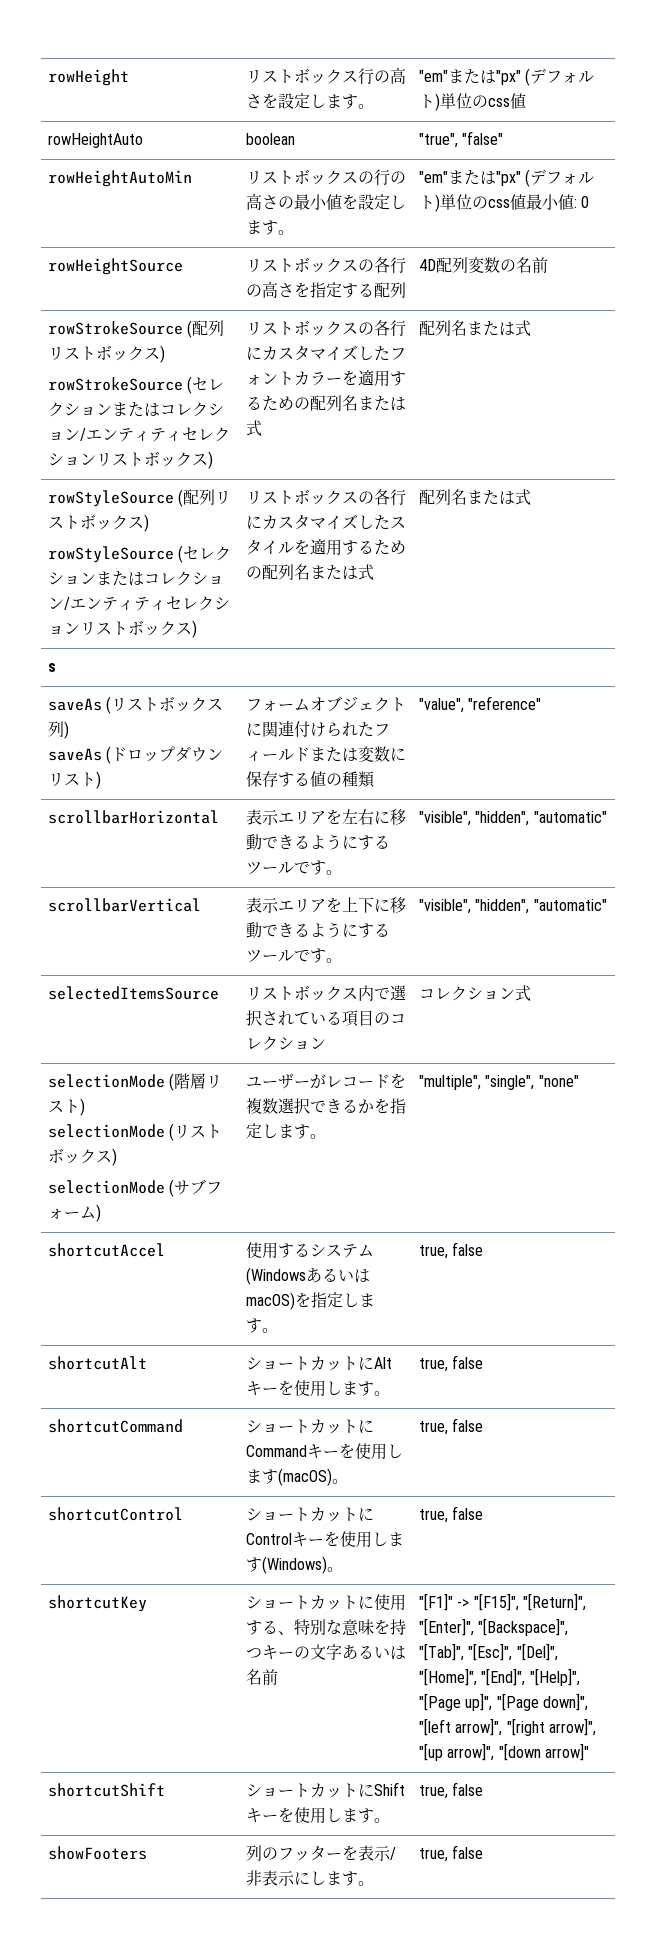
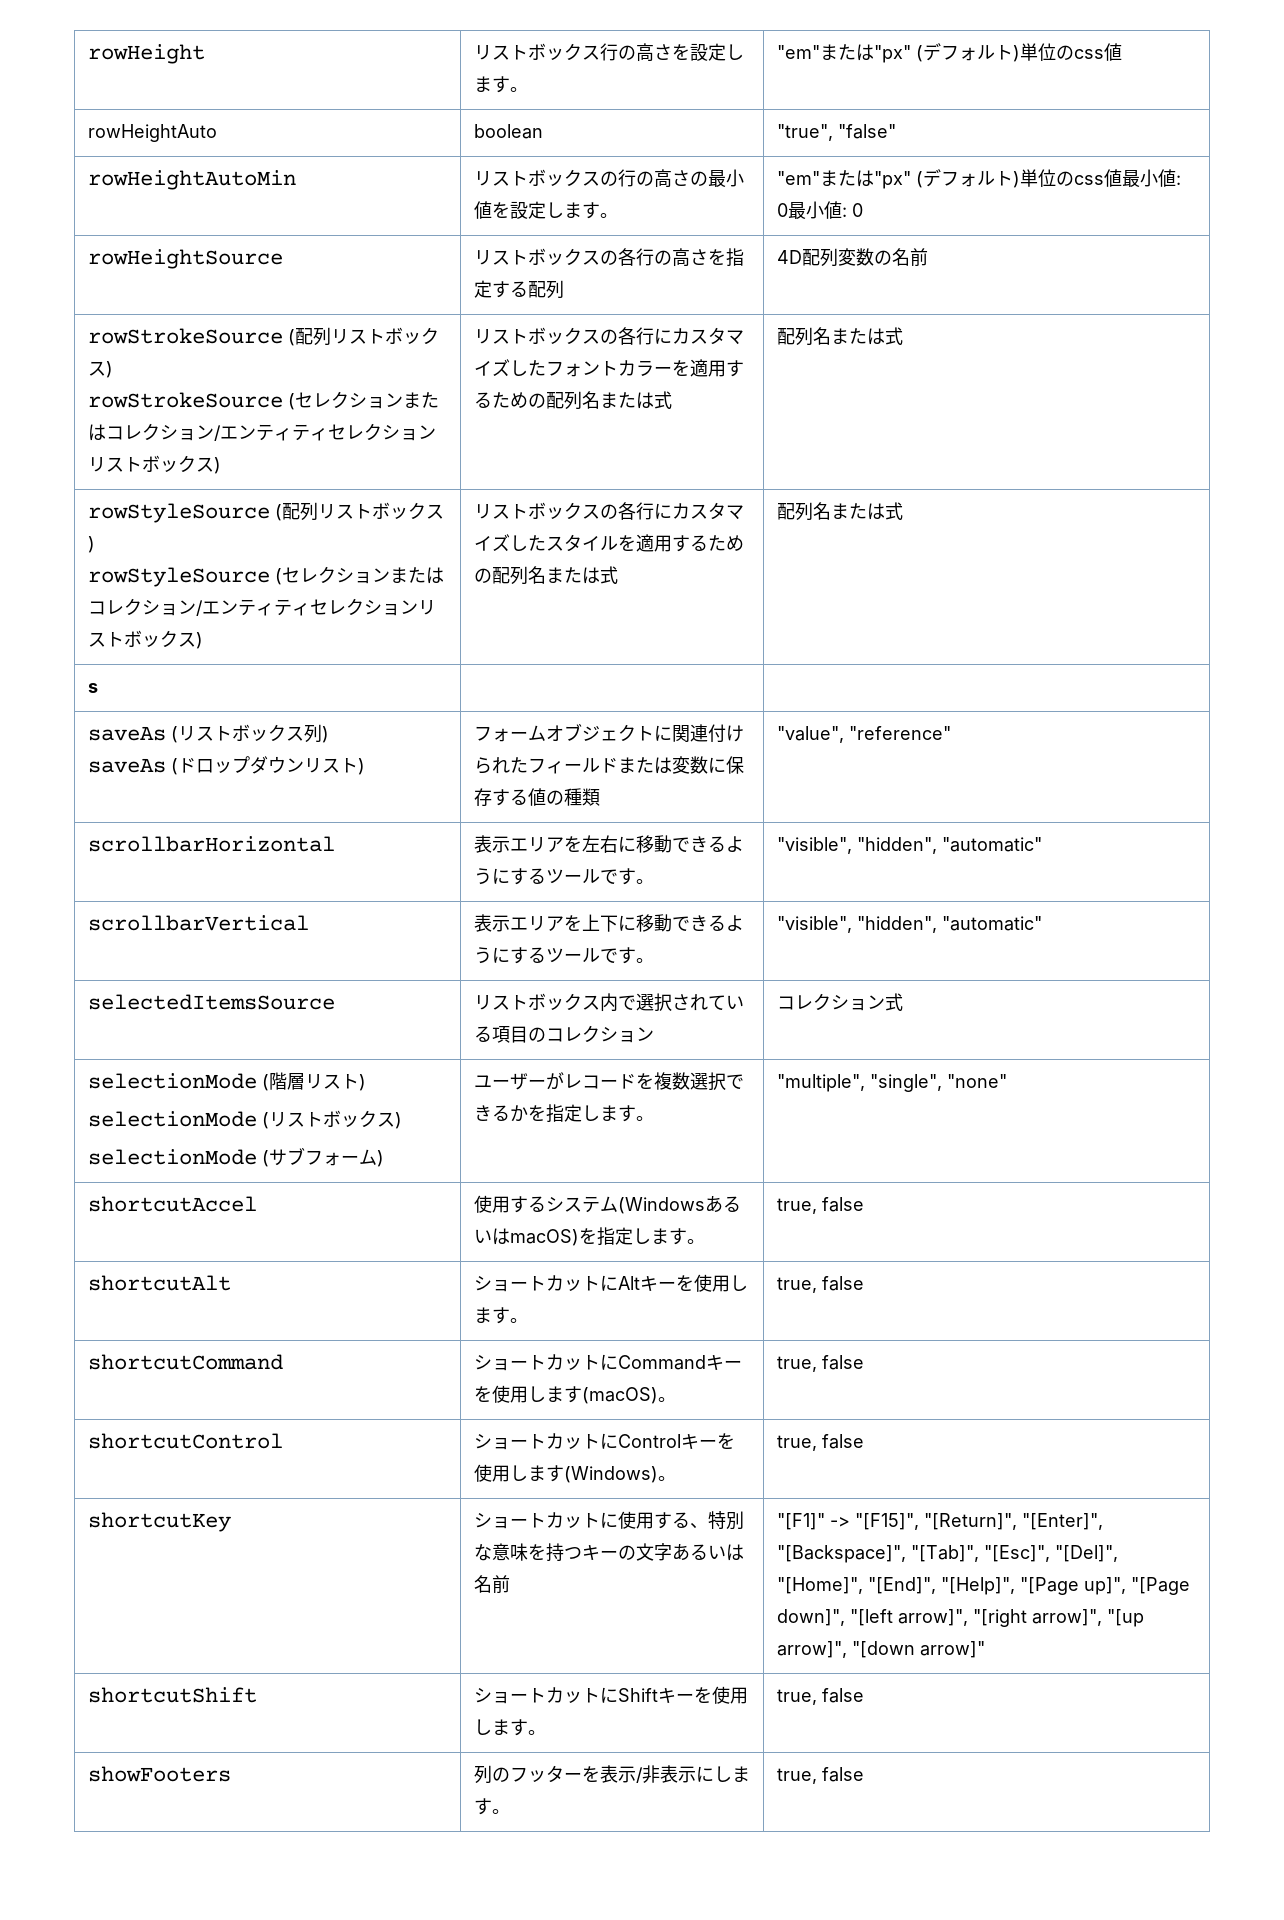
(590, 202) none -> [787,201,863,219] 最小値: 0

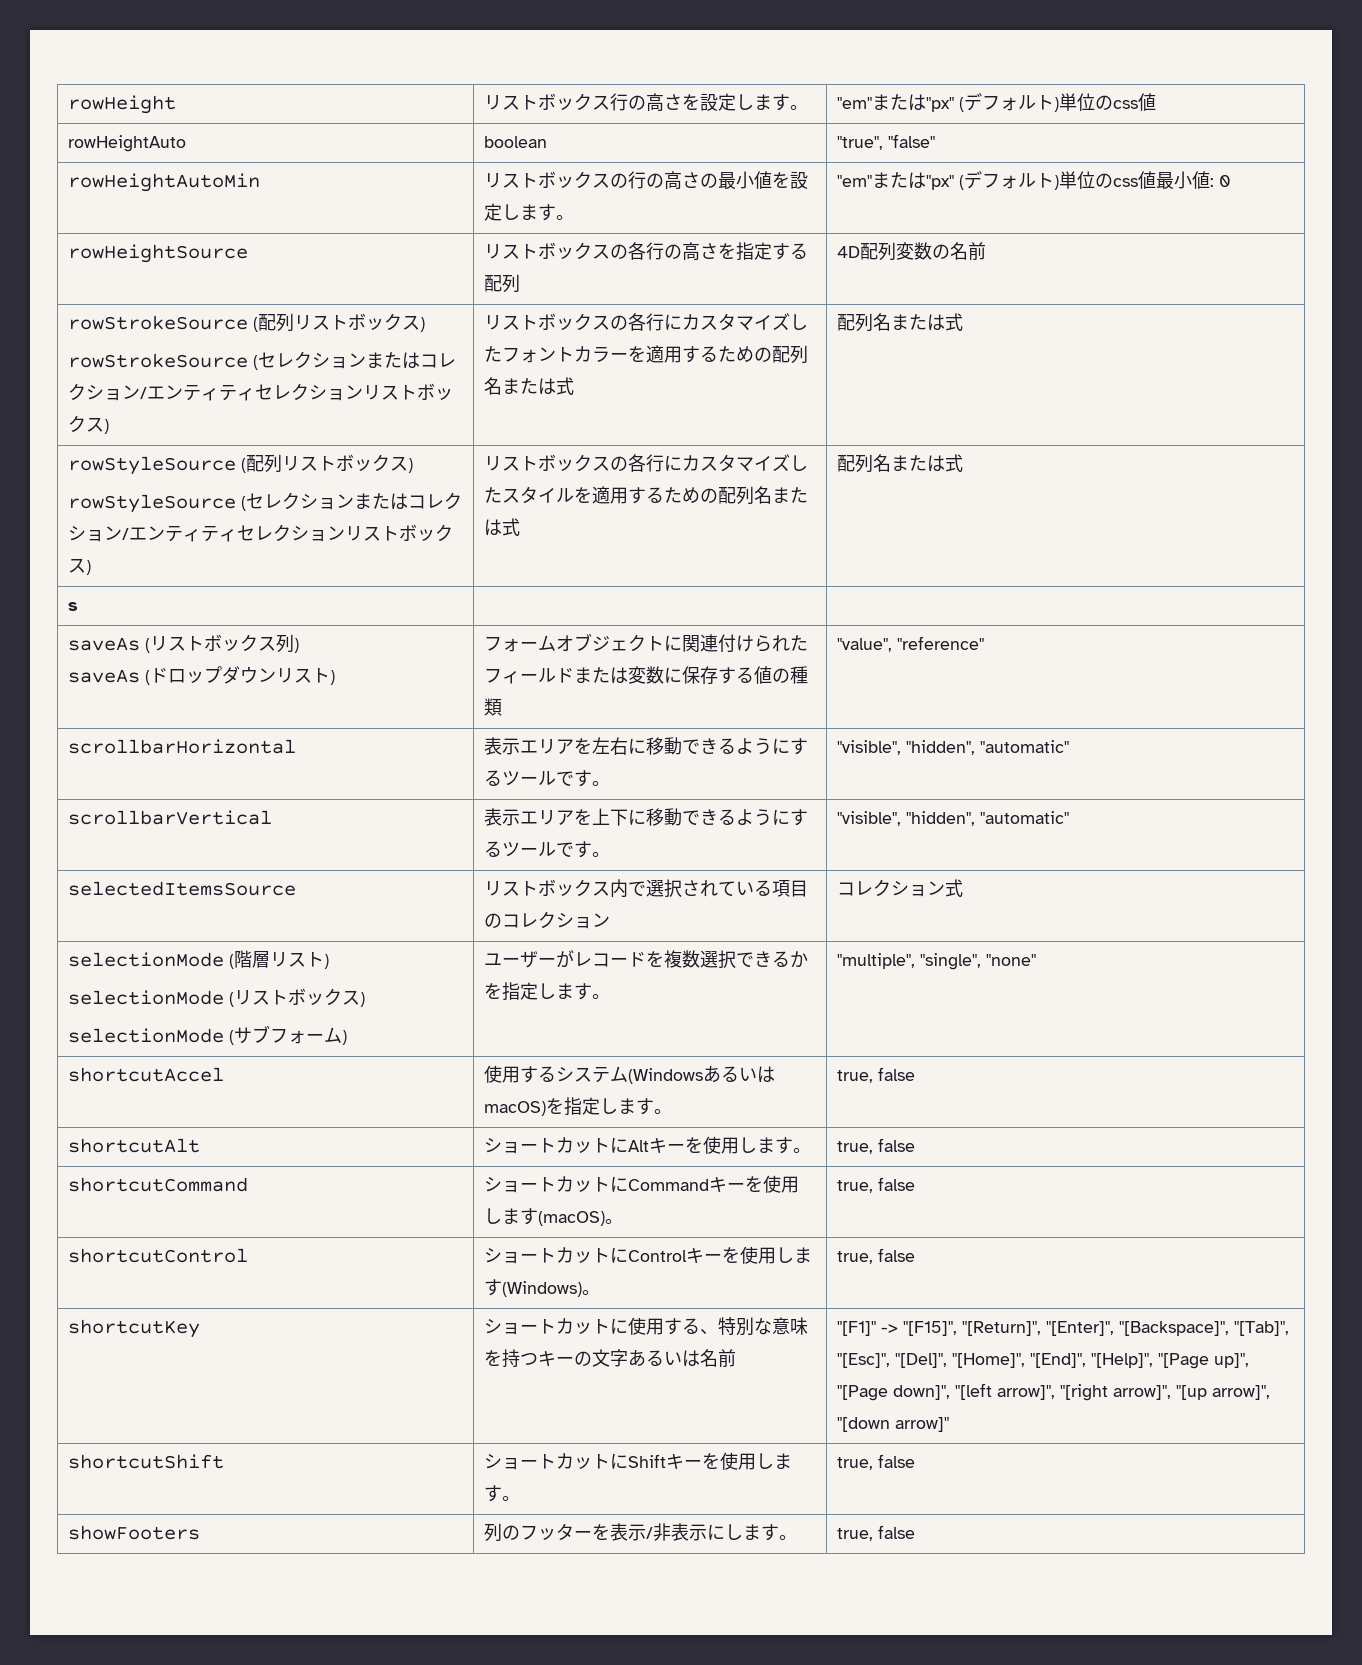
[787,201,863,219] 最小値: 0 -> (1231, 181) none

